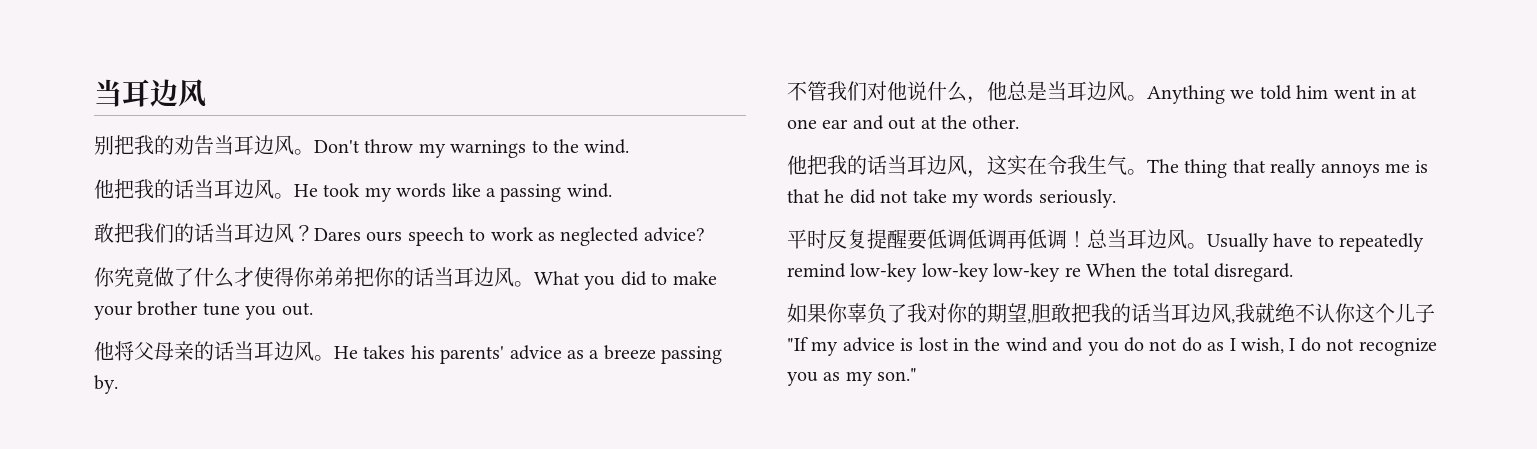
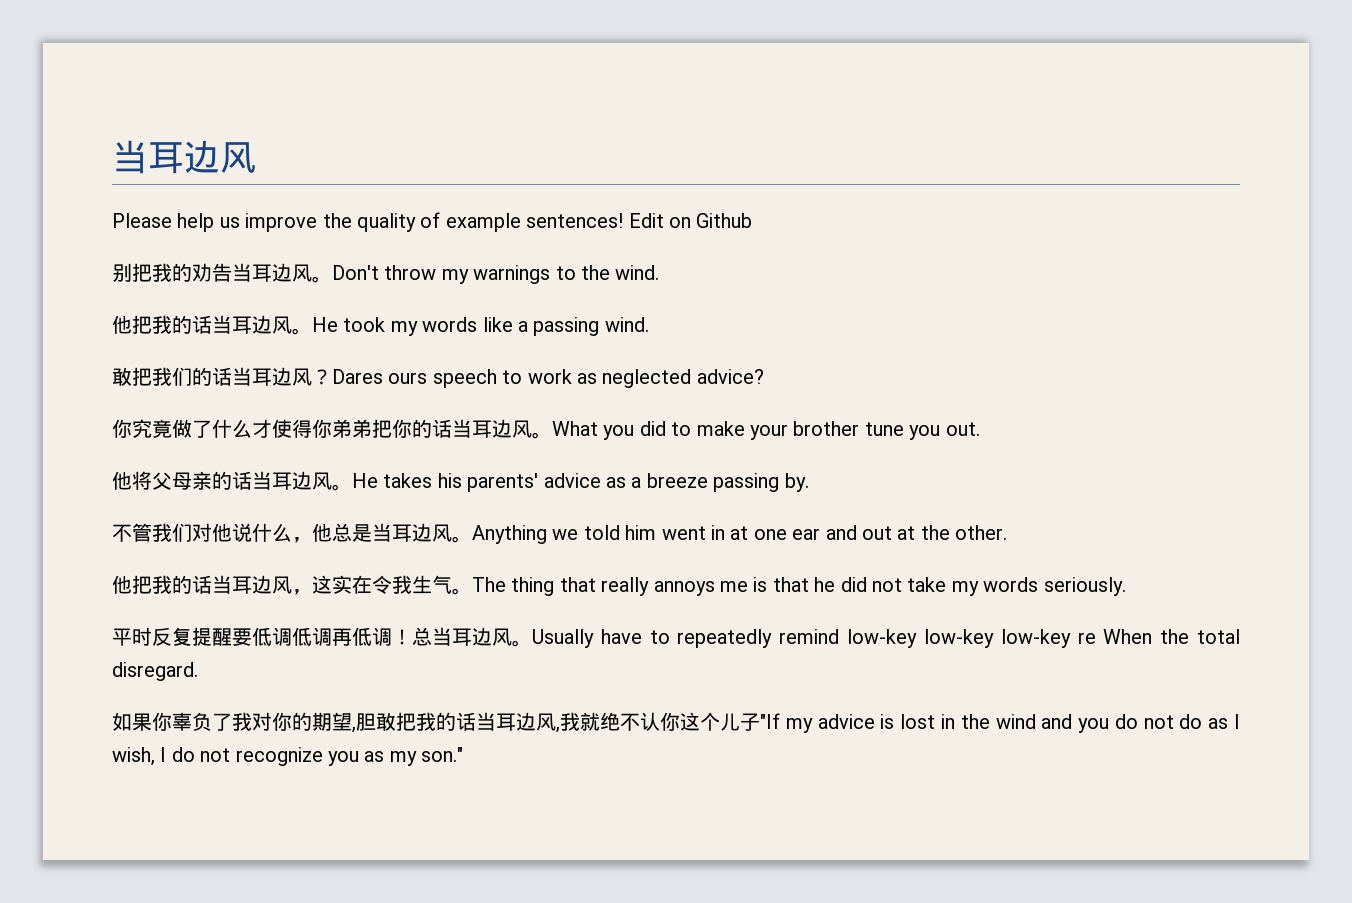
[94,79,206,107] 当耳边风 -> [112,140,256,174] [112,212,753,232] 当耳边风 // Please help us improve the quality of example sentences! Edit on Github

